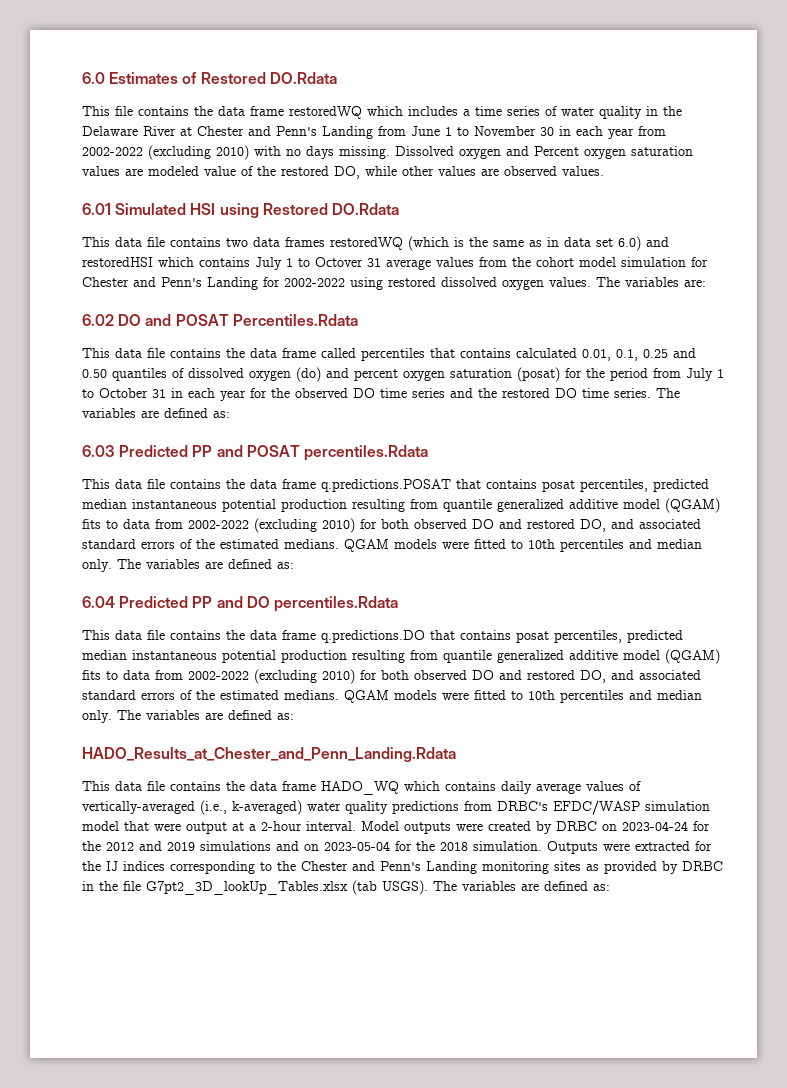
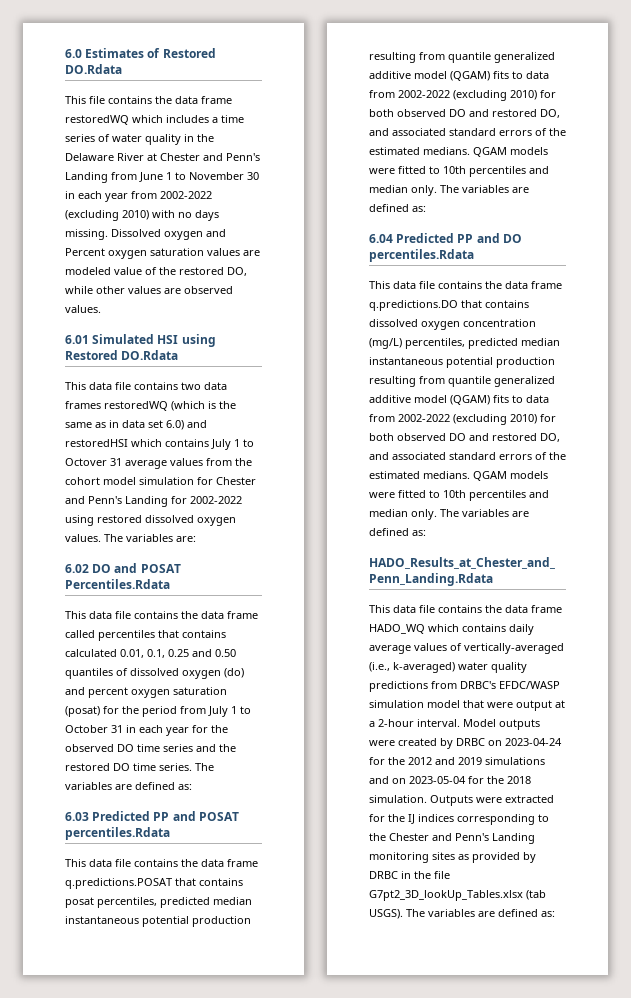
[516,631,549,643] posat -> [369,319,536,330] [369,338,402,349] dissolved oxygen concentration (mg/L)

